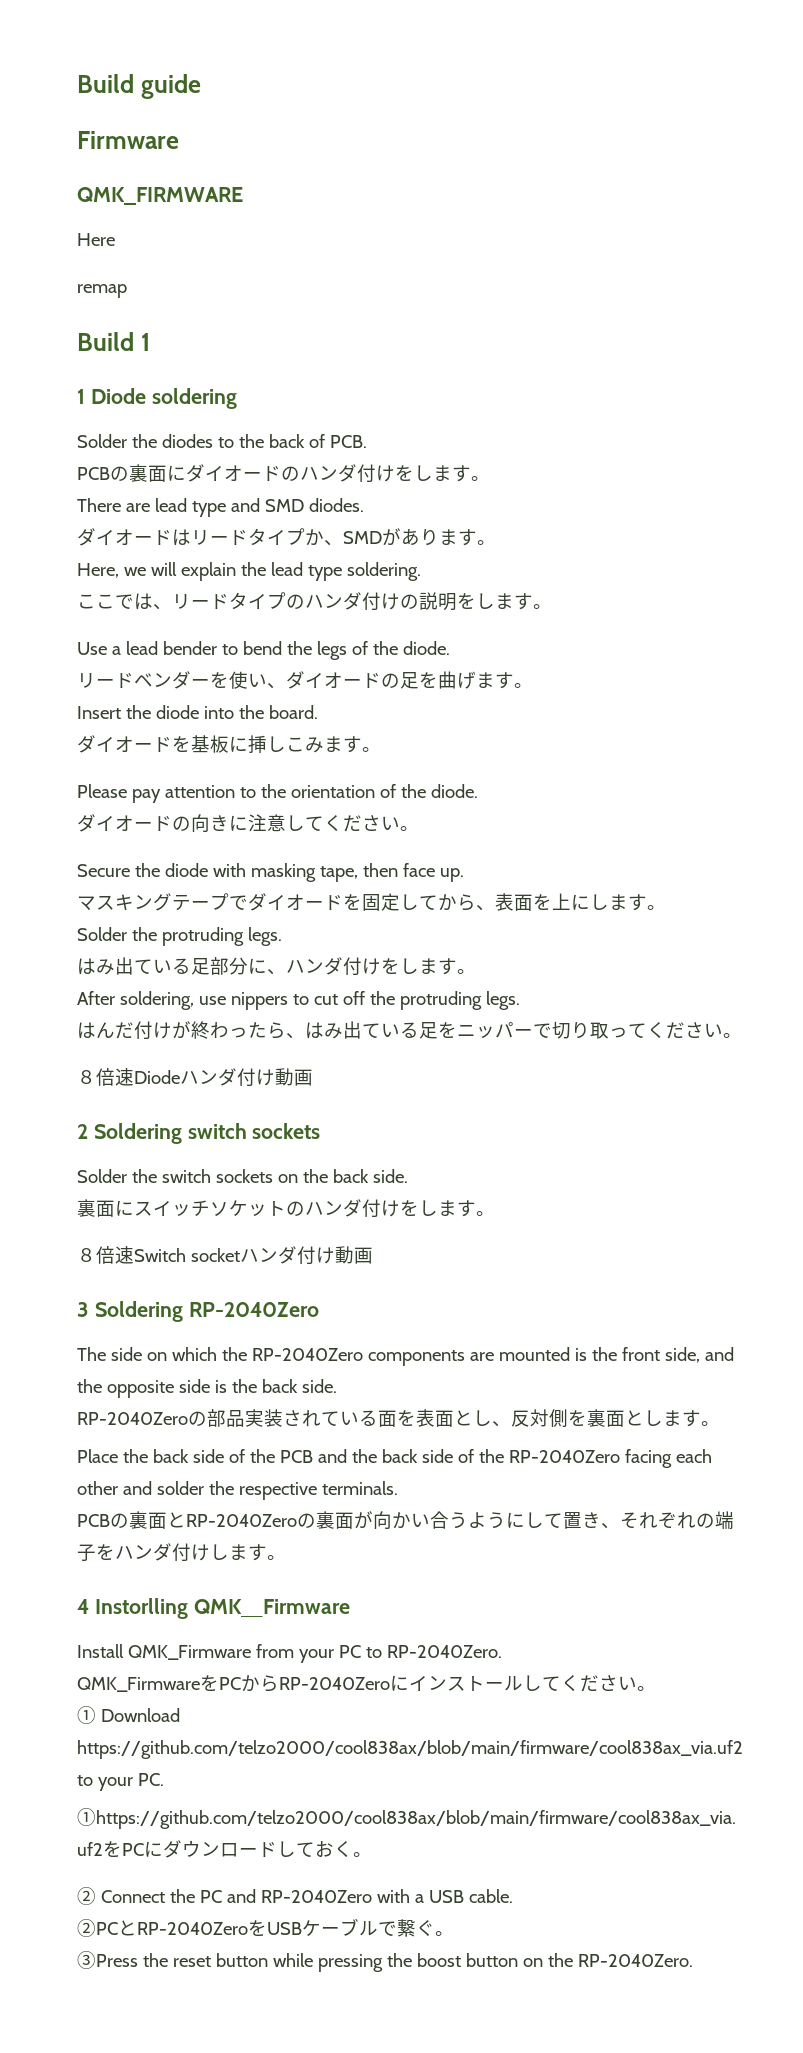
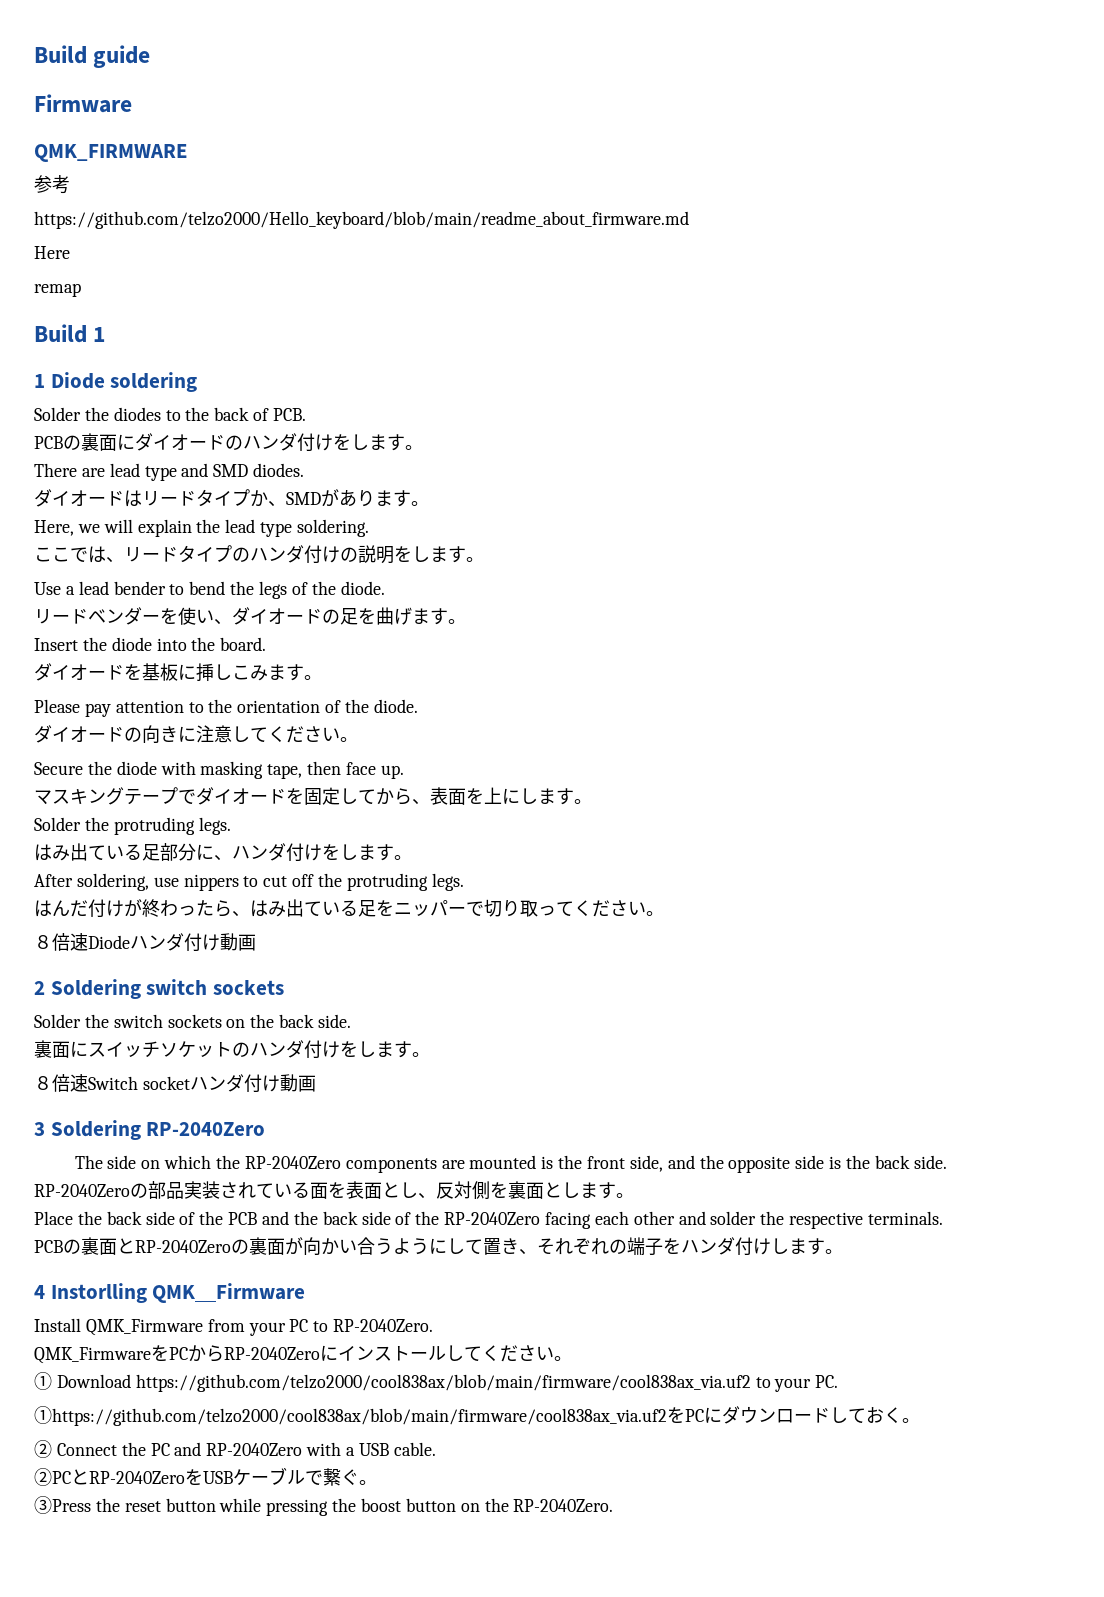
(243, 196) none -> [34,175,70,194] [34,211,689,229] // 参考 // https://github.com/telzo2000/Hello_keyboard/blob/main/readme_about_firmware.md

